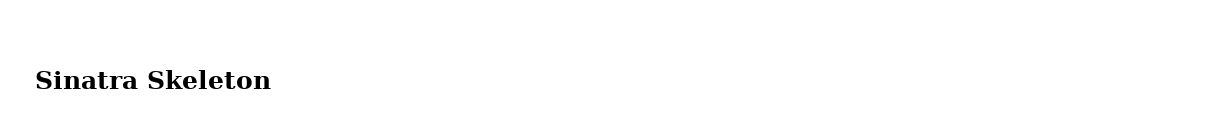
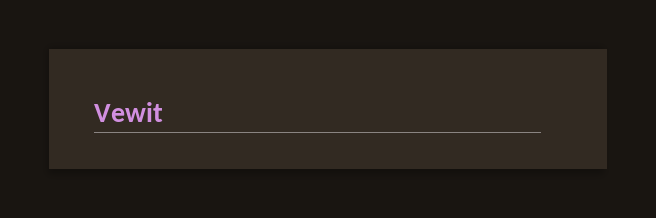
[35,70,271,89] Sinatra Skeleton -> [94,102,163,122] Vewit

